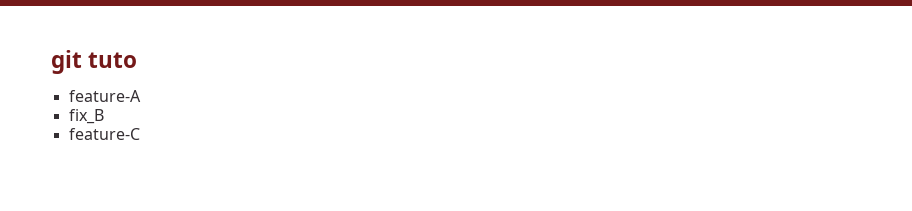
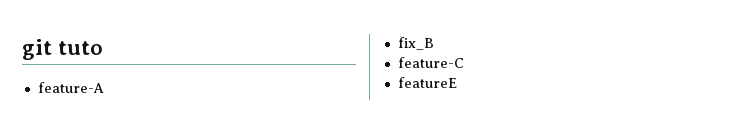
(140, 134) none -> [397,77,457,88] // featureE

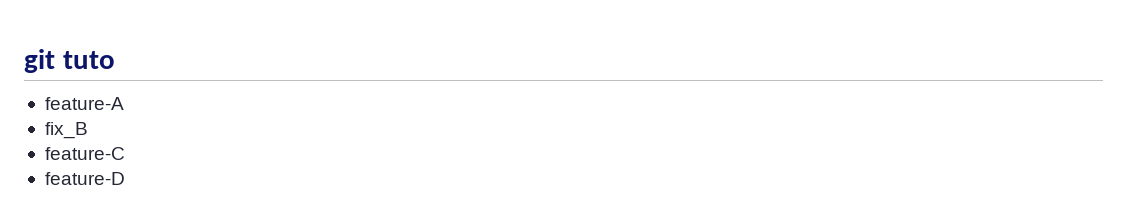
[397,77,457,88] featureE -> [44,172,125,185] feature-D

